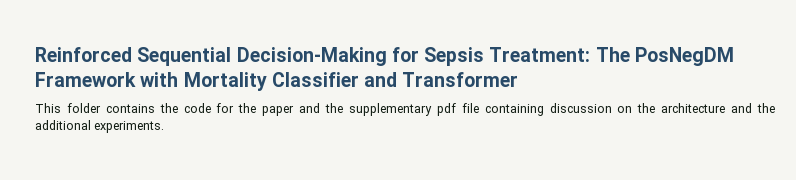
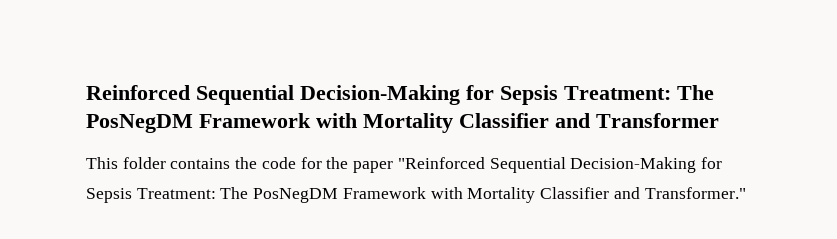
[299,103,776,116] [35,120,165,133] and the supplementary pdf file containing discussion on the architecture and the additional experiments. -> [397,157,722,173] [86,187,746,203] "Reinforced Sequential Decision-Making for Sepsis Treatment: The PosNegDM Framework with Mortality Classifier and Transformer."

